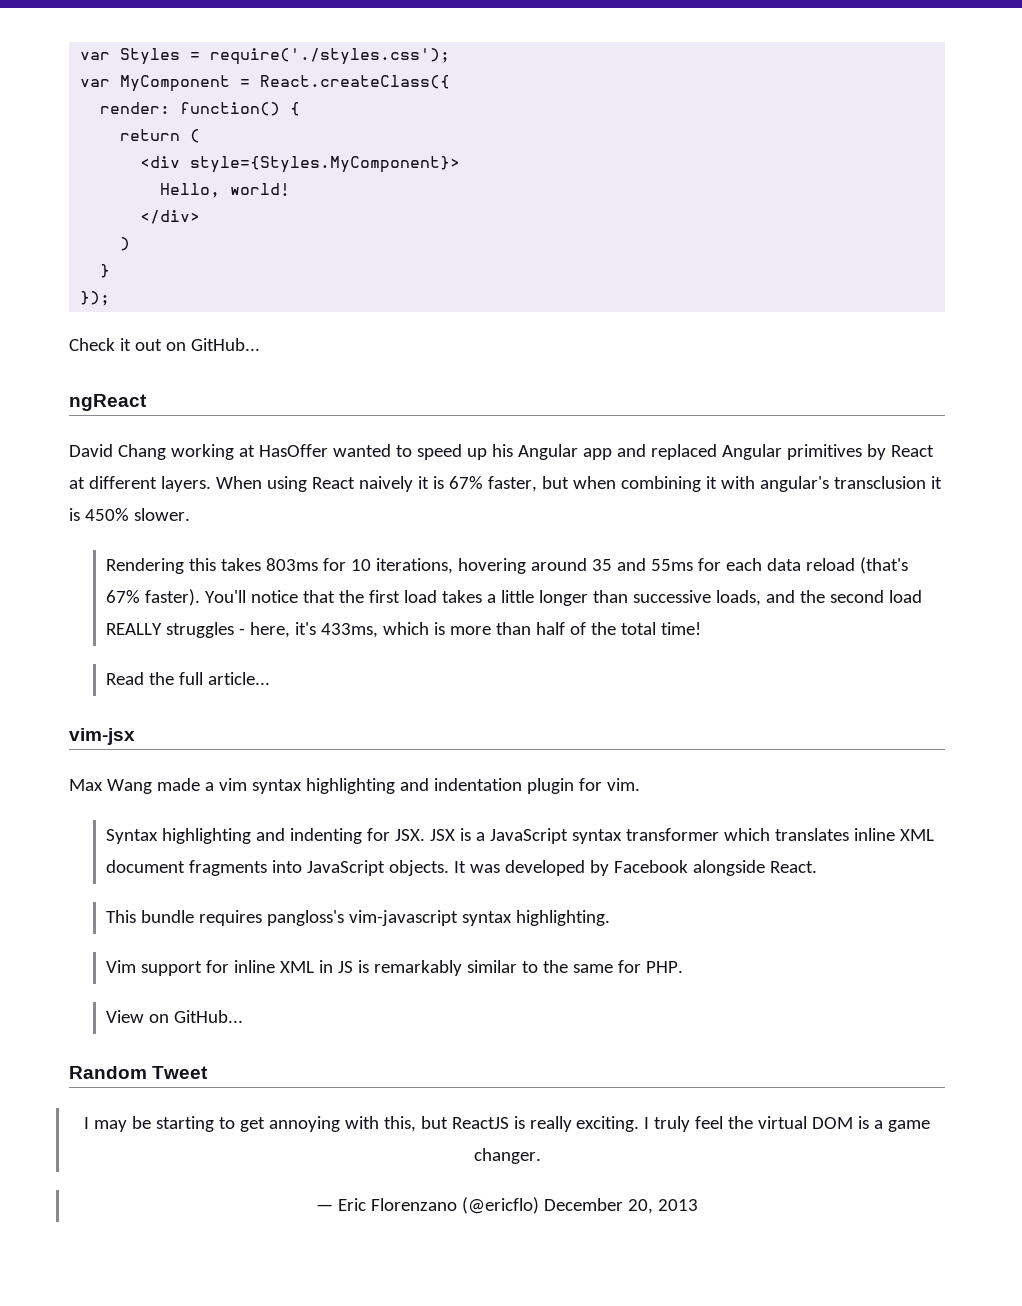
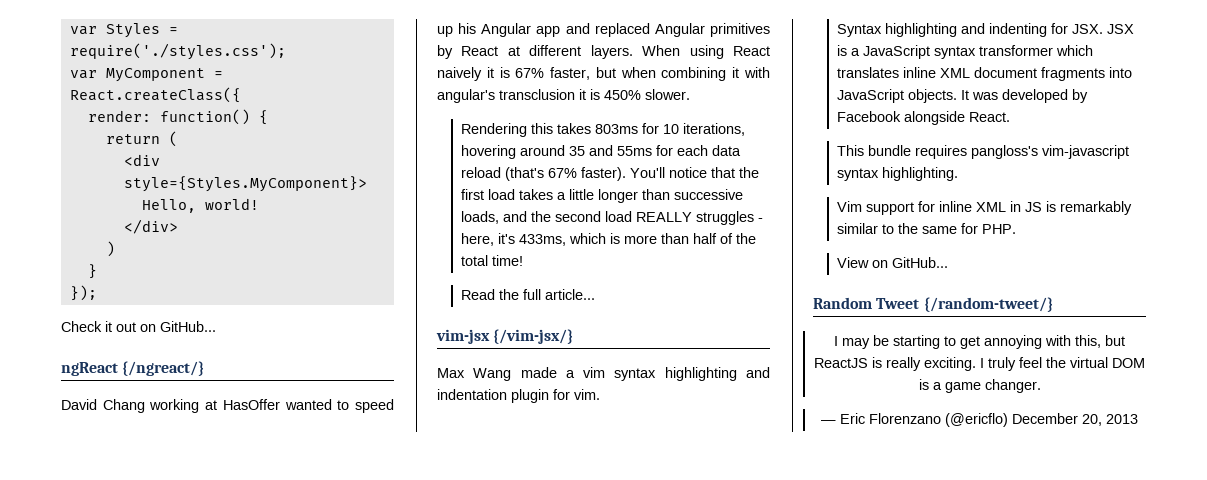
(147, 402) none -> [122,361,205,376] {/ngreact/}
(135, 736) none -> [493,329,574,344] {/vim-jsx/}
(209, 1072) none -> [923,297,1053,312] {/random-tweet/}

